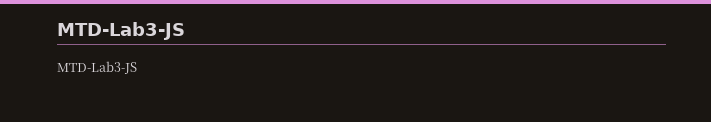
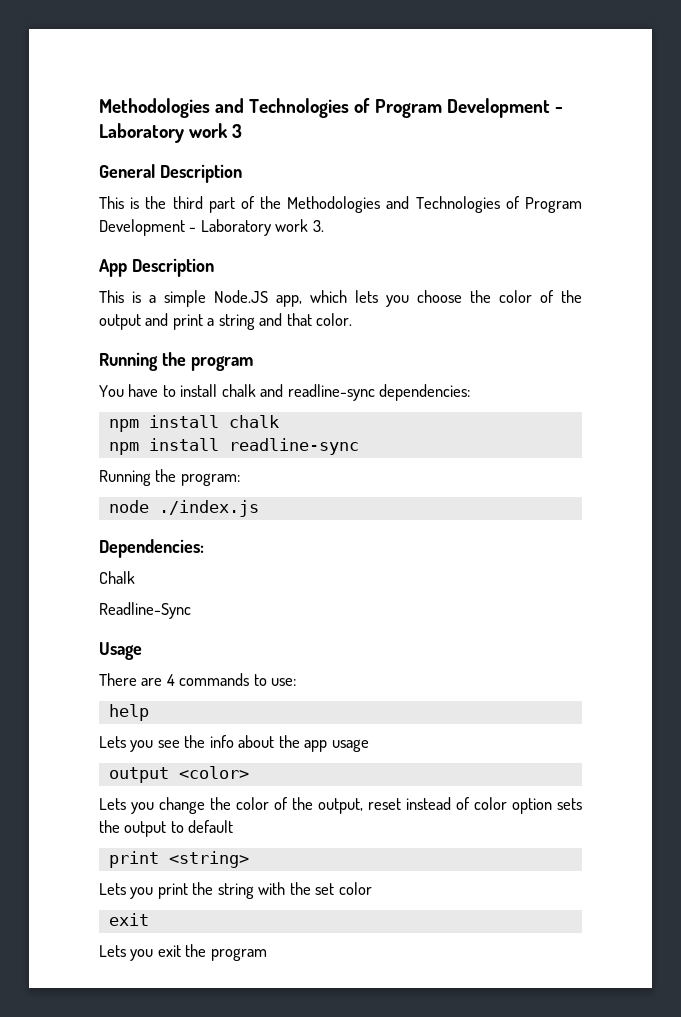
[57,22,185,40] [57,61,137,74] MTD-Lab3-JS // MTD-Lab3-JS -> [99,98,563,118] [99,123,243,143] [99,164,242,183] [99,196,582,213] [99,219,324,236] [99,258,214,277] [99,290,582,307] [99,313,353,330] [99,352,253,371] [99,384,471,401] [108,415,279,432] [108,438,359,455] [99,469,240,486] [108,500,259,517] [99,539,204,558] [99,571,135,584] [99,602,191,619] [99,642,142,660] [99,673,297,686] [108,704,149,721] [99,735,369,752] [108,766,249,783] [99,797,582,814] [99,820,234,837] [108,851,249,868] [99,882,372,899] [108,913,149,926] [99,944,267,961] Methodologies and Technologies of Program Development - Laboratory work 3 // General Description // This is the third part of the Methodologies and Technologies of Program Development - Laboratory work 3. // App Description // This is a simple Node.JS app, which lets you choose the color of the output and print a string and that color. // Running the program // You have to install chalk and readline-sync dependencies: // npm install chalk // npm install readline-sync // Running the program: // node ./index.js // Dependencies: // Chalk // Readline-Sync // Usage // There are 4 commands to use: // help // Lets you see the info about the app usage // output <color> // Lets you change the color of the output, reset instead of color option sets the output to default // print <string> // Lets you print the string with the set color // exit // Lets you exit the program

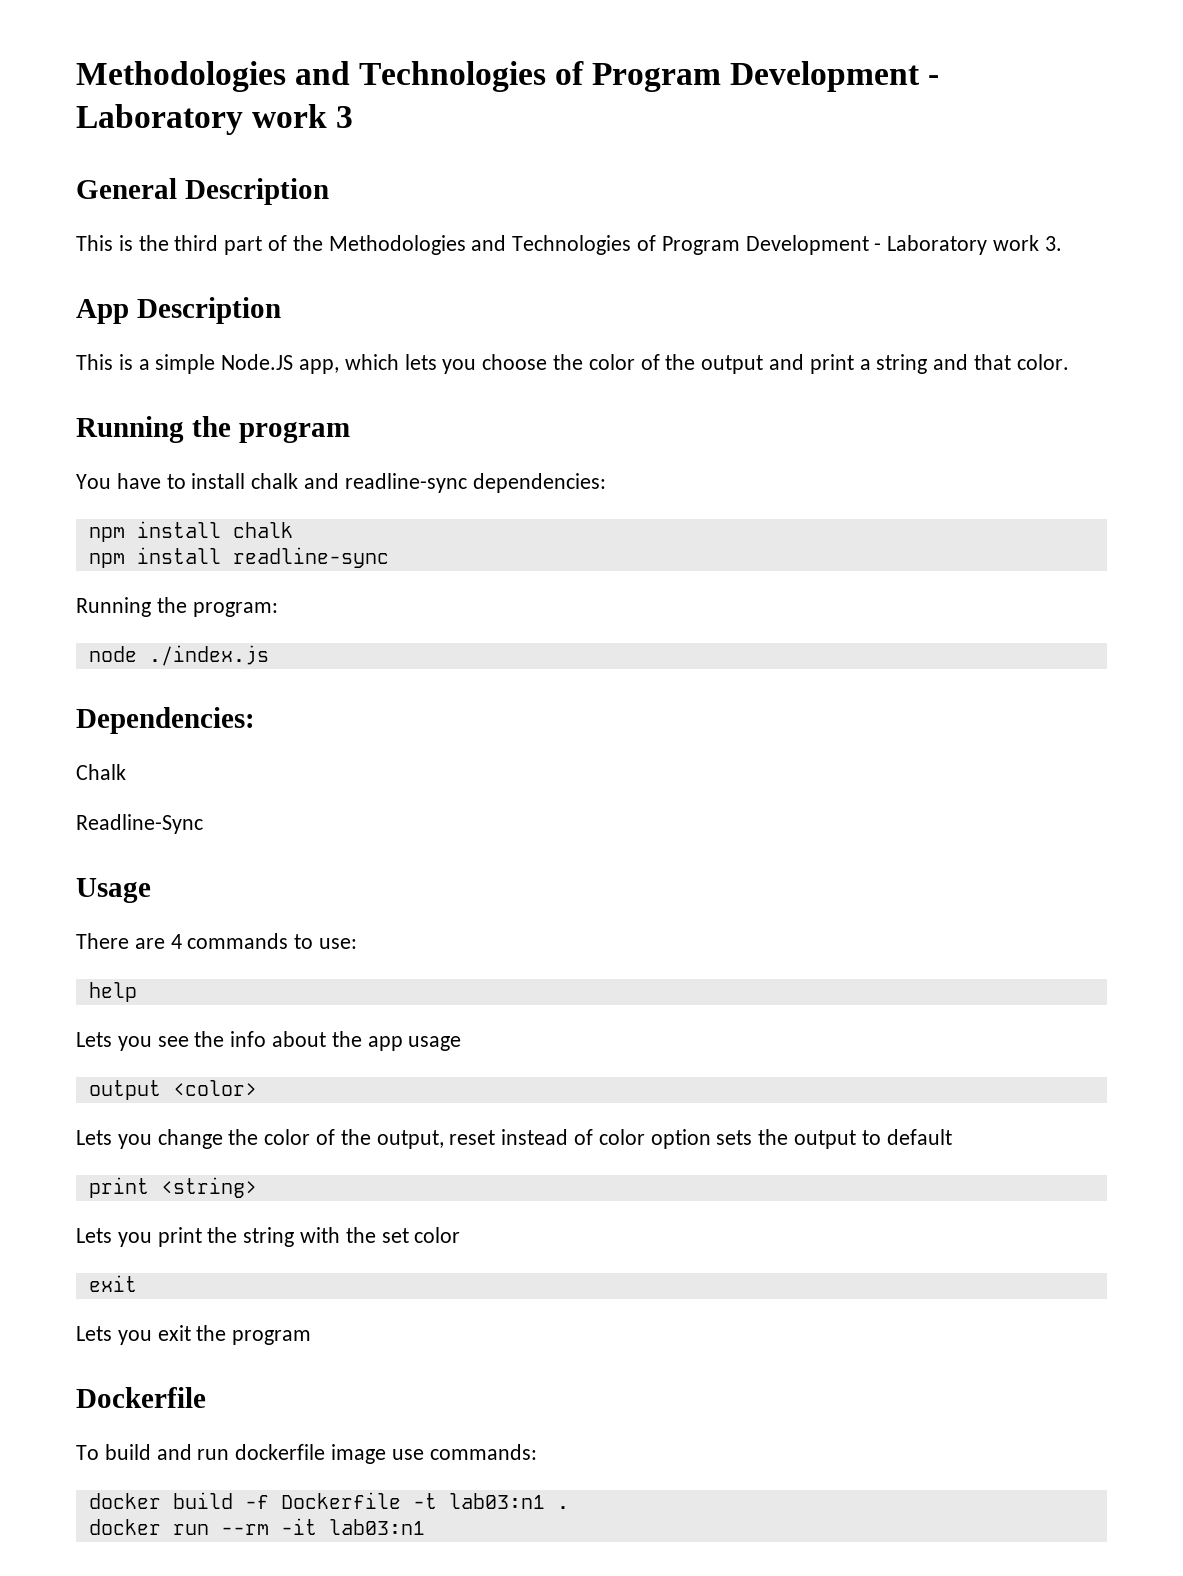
(267, 954) none -> [76,1387,206,1408] [76,1444,537,1464] [88,1492,569,1509] [88,1518,425,1535] // Dockerfile // To build and run dockerfile image use commands: // docker build -f Dockerfile -t lab03:n1 . // docker run --rm -it lab03:n1

